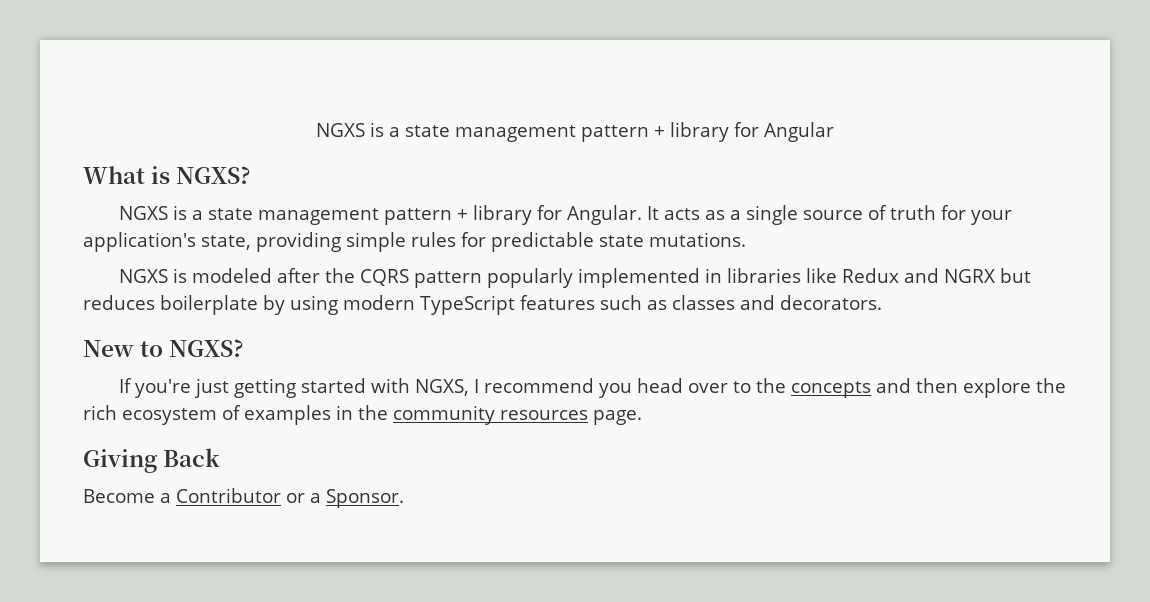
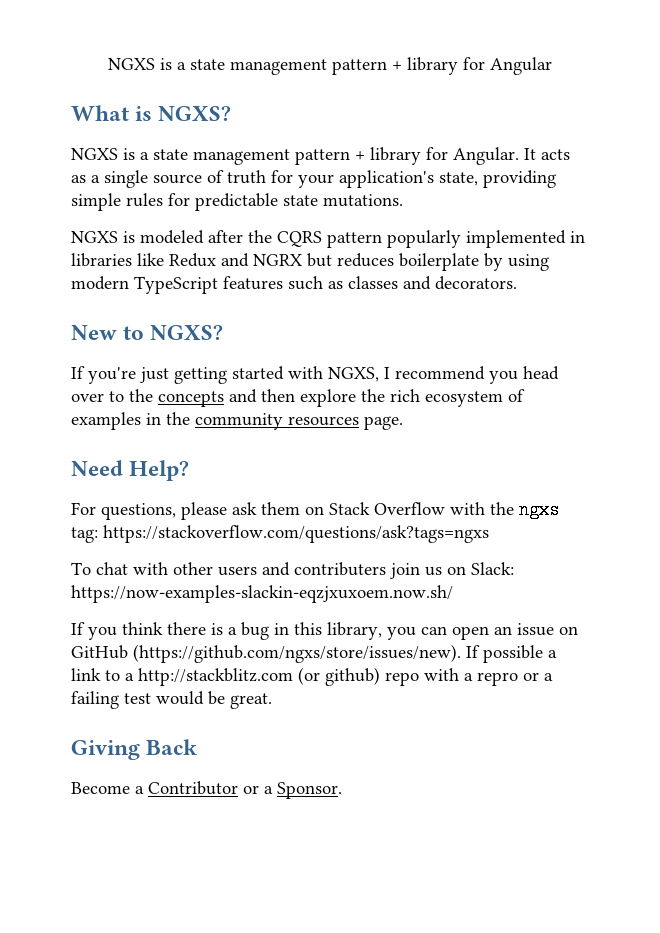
(642, 417) none -> [71,460,190,481] [71,501,559,520] [71,525,489,543] [71,562,514,579] [71,585,453,603] [71,622,578,640] [71,644,557,663] [71,667,553,686] [71,691,272,709] // Need Help? // For questions, please ask them on Stack Overflow with the ngxs tag: https://stackoverflow.com/questions/ask?tags=ngxs // To chat with other users and contributers join us on Slack: https://now-examples-slackin-eqzjxuxoem.now.sh/ // If you think there is a bug in this library, you can open an issue on GitHub (https://github.com/ngxs/store/issues/new). If possible a link to a http://stackblitz.com (or github) repo with a repro or a failing test would be great.

